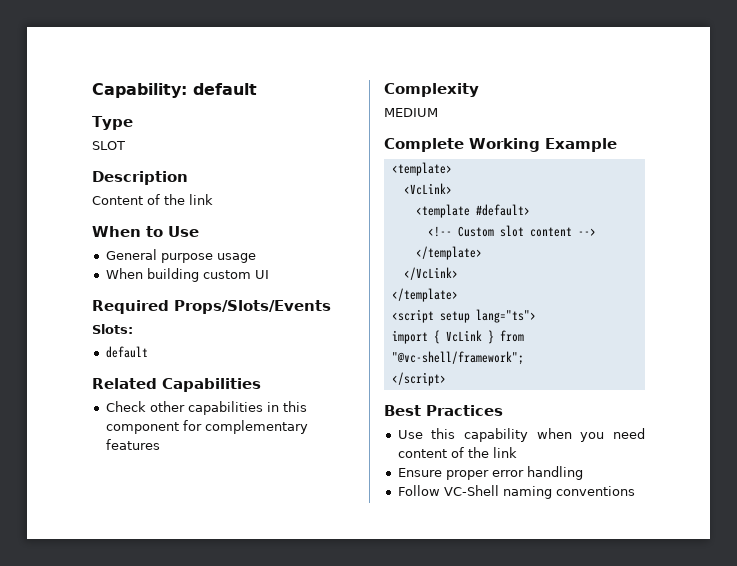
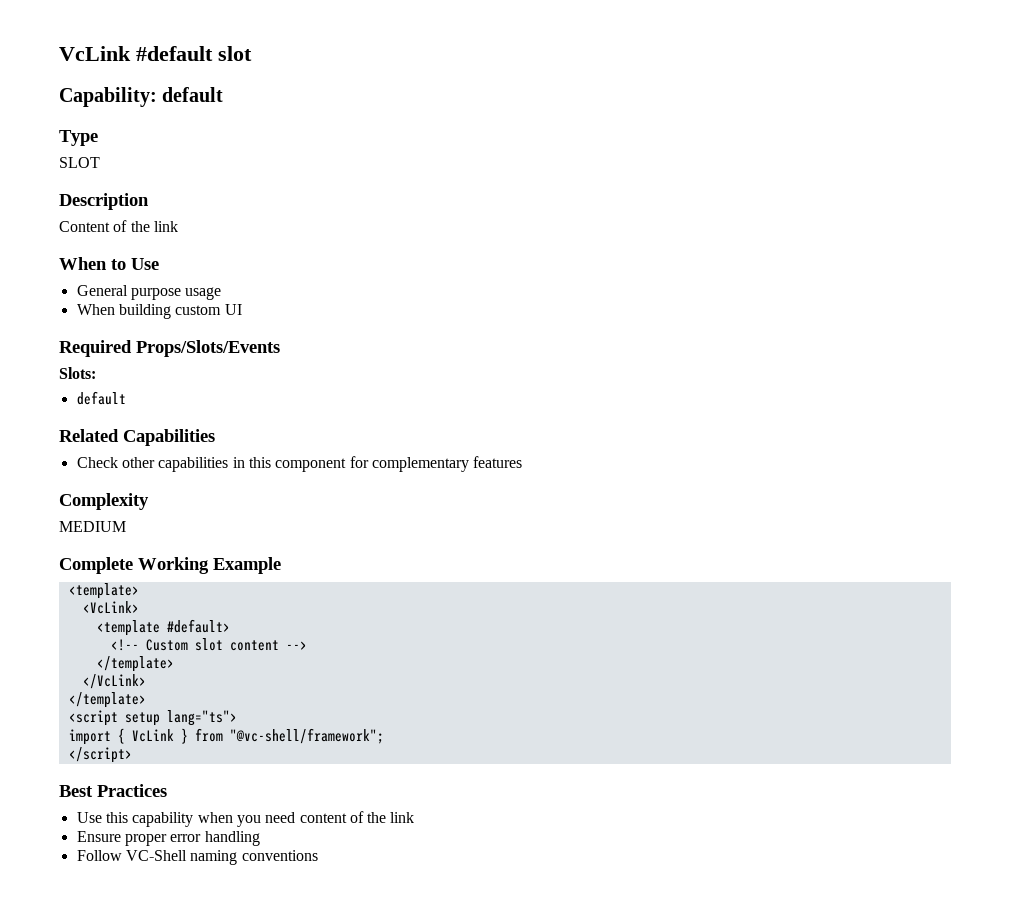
(92, 90) none -> [59,46,252,61] VcLink #default slot //

